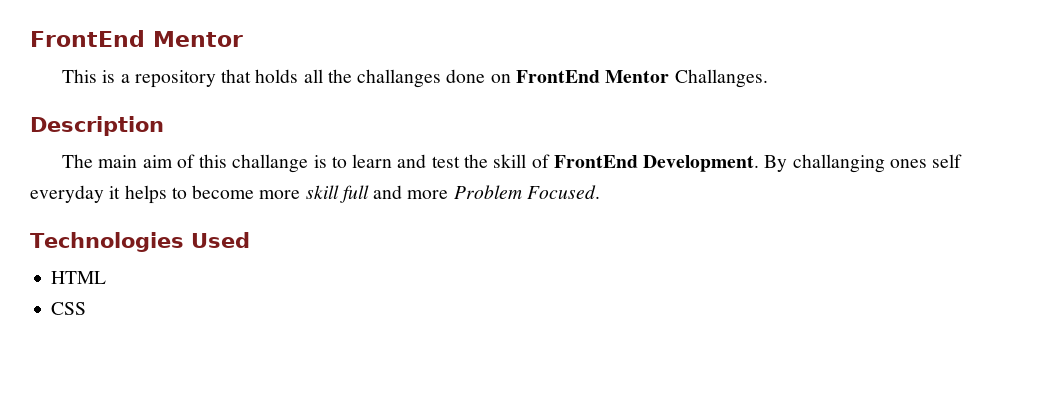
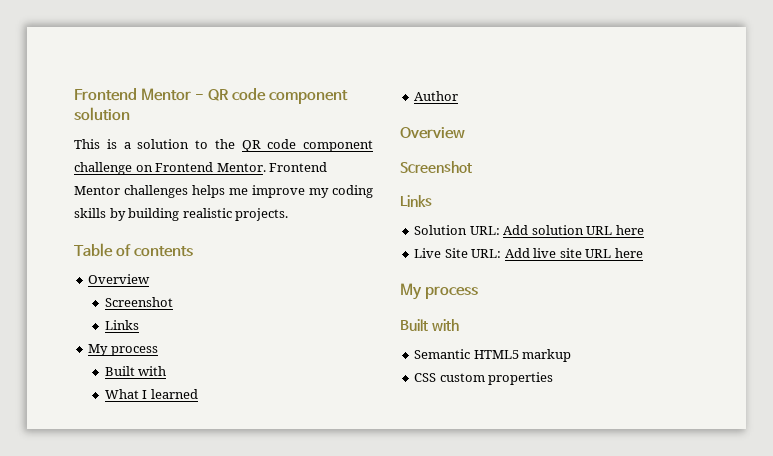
[30,30,243,47] [62,69,768,88] [30,116,164,136] [62,154,963,173] [30,185,600,204] [30,232,250,252] [51,271,107,284] FrontEnd Mentor // This is a repository that holds all the challanges done on FrontEnd Mentor Challanges. // Description // The main aim of this challange is to learn and test the skill of FrontEnd Development. By challanging ones self everyday it helps to become more skill full and more Problem Focused. // Technologies Used // HTML -> [74,88,349,104] [74,107,130,121] [74,139,373,152] [74,162,328,175] [74,185,373,198] [74,208,289,221] [74,243,193,257] [88,274,151,284] [104,297,173,307] [104,320,139,330] [88,344,158,356] [104,366,167,376] [104,389,198,399] [414,91,459,101] [400,127,465,139] [400,161,472,173] [400,195,432,207] [414,225,644,235] [414,248,643,258] [400,283,478,300] [400,319,459,331] [414,349,572,362] Frontend Mentor - QR code component solution // This is a solution to the QR code component challenge on Frontend Mentor. Frontend Mentor challenges helps me improve my coding skills by building realistic projects. // Table of contents // Overview // Screenshot // Links // My process // Built with // What I learned // Author // Overview // Screenshot // Links // Solution URL: Add solution URL here // Live Site URL: Add live site URL here // My process // Built with // Semantic HTML5 markup
(87, 308) none -> [439,372,554,385] custom properties

